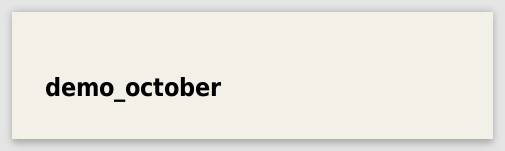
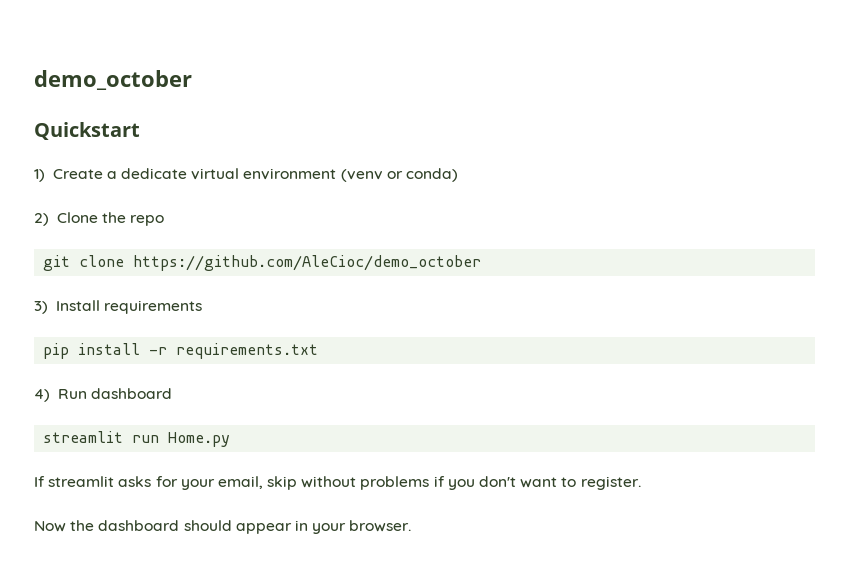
(222, 89) none -> [34,122,140,140] [34,168,459,182] [34,212,165,226] [43,255,482,271] [34,300,202,314] [43,343,319,359] [34,388,172,402] [43,431,231,447] [34,476,641,490] [34,520,412,534] // Quickstart // 1) Create a dedicate virtual environment (venv or conda) // 2) Clone the repo // git clone https://github.com/AleCioc/demo_october // 3) Install requirements // pip install -r requirements.txt // 4) Run dashboard // streamlit run Home.py // If streamlit asks for your email, skip without problems if you don't want to register. // Now the dashboard should appear in your browser.

